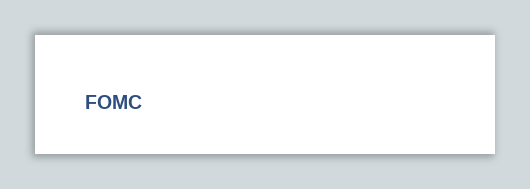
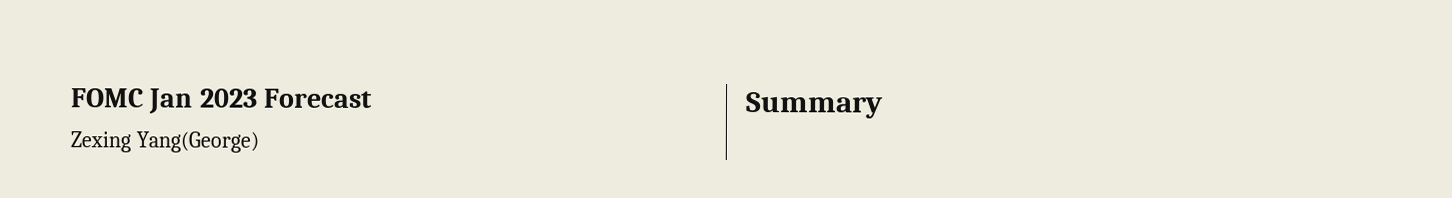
(142, 102) none -> [148,88,374,115] [70,131,259,153] [745,92,884,119] Jan 2023 Forecast // Zexing Yang(George) // Summary

